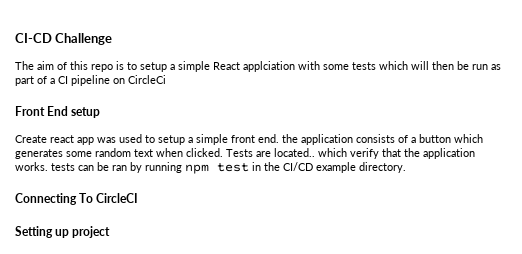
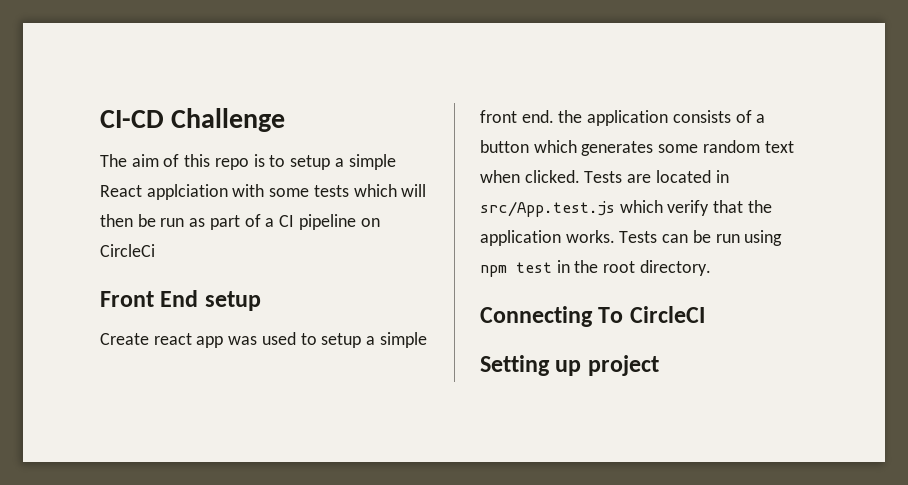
[274,148,315,157] located.. -> [655,170,729,183] [480,201,615,217] located in src/App.test.js
[51,163,75,171] tests -> [619,231,658,243] Tests
[112,162,182,173] ran by running -> [715,230,783,246] run using
[283,162,356,173] CI/CD example -> [603,261,636,273] root

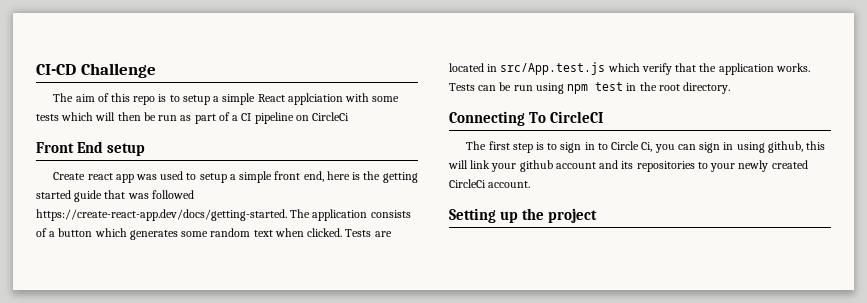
[521,110,583,123] end. the -> [303,171,418,183] [36,190,194,202] [36,209,311,221] end, here is the getting started guide that was followed https://create-react-app.dev/docs/getting-started. The
(705, 314) none -> [466,141,826,153] [448,160,808,172] [449,179,531,188] // The first step is to sign in to Circle Ci, you can sign in using github, this will link your github account and its repositories to your newly created CircleCi account.
(582, 368) none -> [522,208,545,220] the

